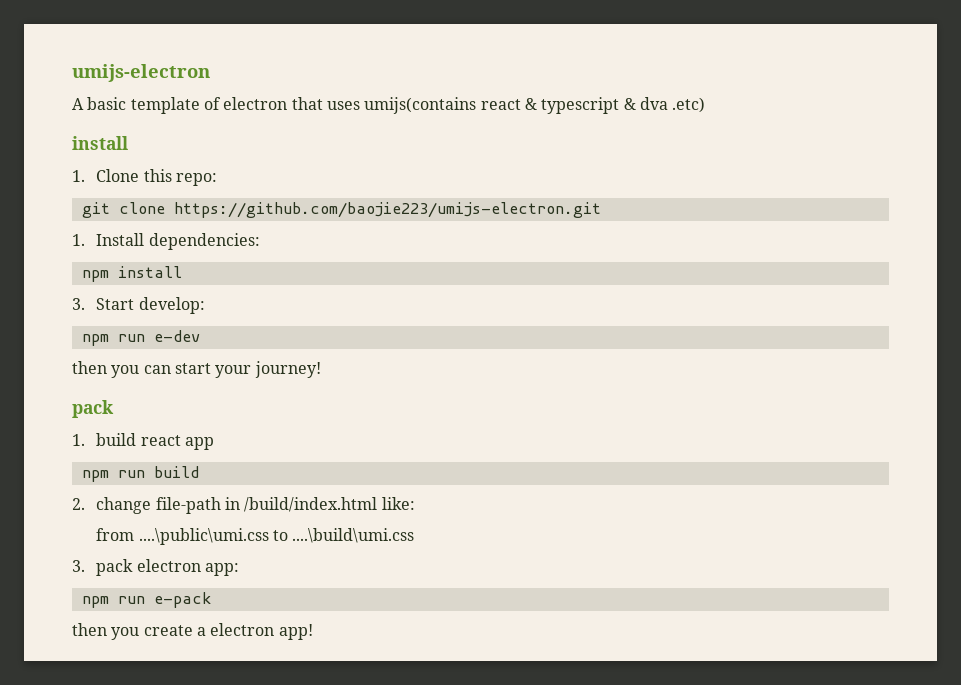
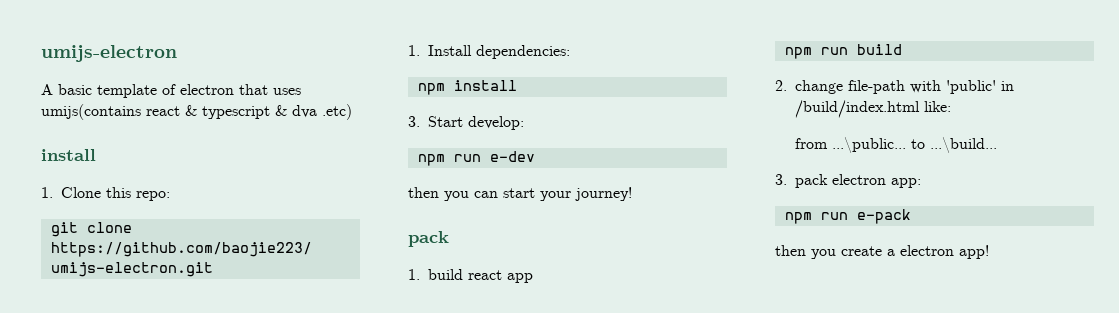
(221, 505) none -> [910,80,997,94] with 'public'
[138,528,415,545] ....\public\umi.css to ....\build\umi.css -> [832,137,998,153] ...\public... to ...\build...

